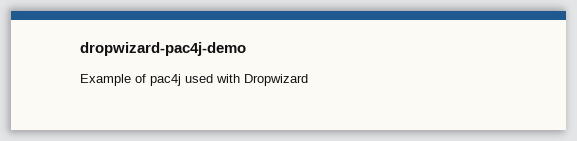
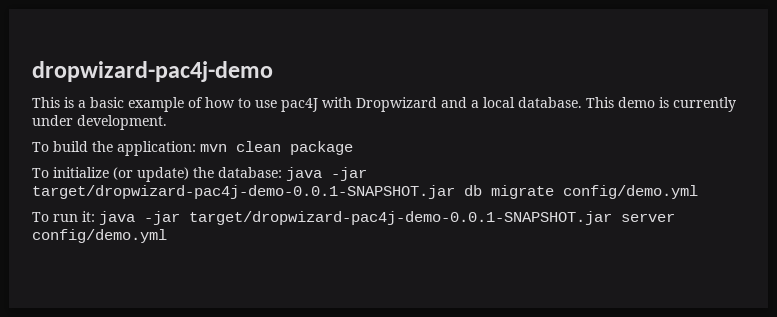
[80,74,308,86] Example of pac4j used with Dropwizard -> [32,97,736,112] [32,115,167,130] [32,141,353,156] [32,167,367,182] [32,185,698,199] [32,211,675,225] [32,229,167,243] This is a basic example of how to use pac4J with Dropwizard and a local database. This demo is currently under development. // To build the application: mvn clean package // To initialize (or update) the database: java -jar target/dropwizard-pac4j-demo-0.0.1-SNAPSHOT.jar db migrate config/demo.yml // To run it: java -jar target/dropwizard-pac4j-demo-0.0.1-SNAPSHOT.jar server config/demo.yml

